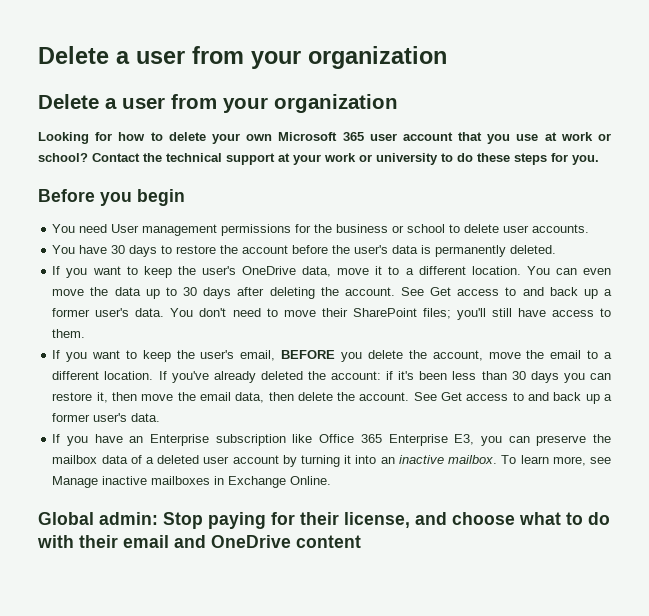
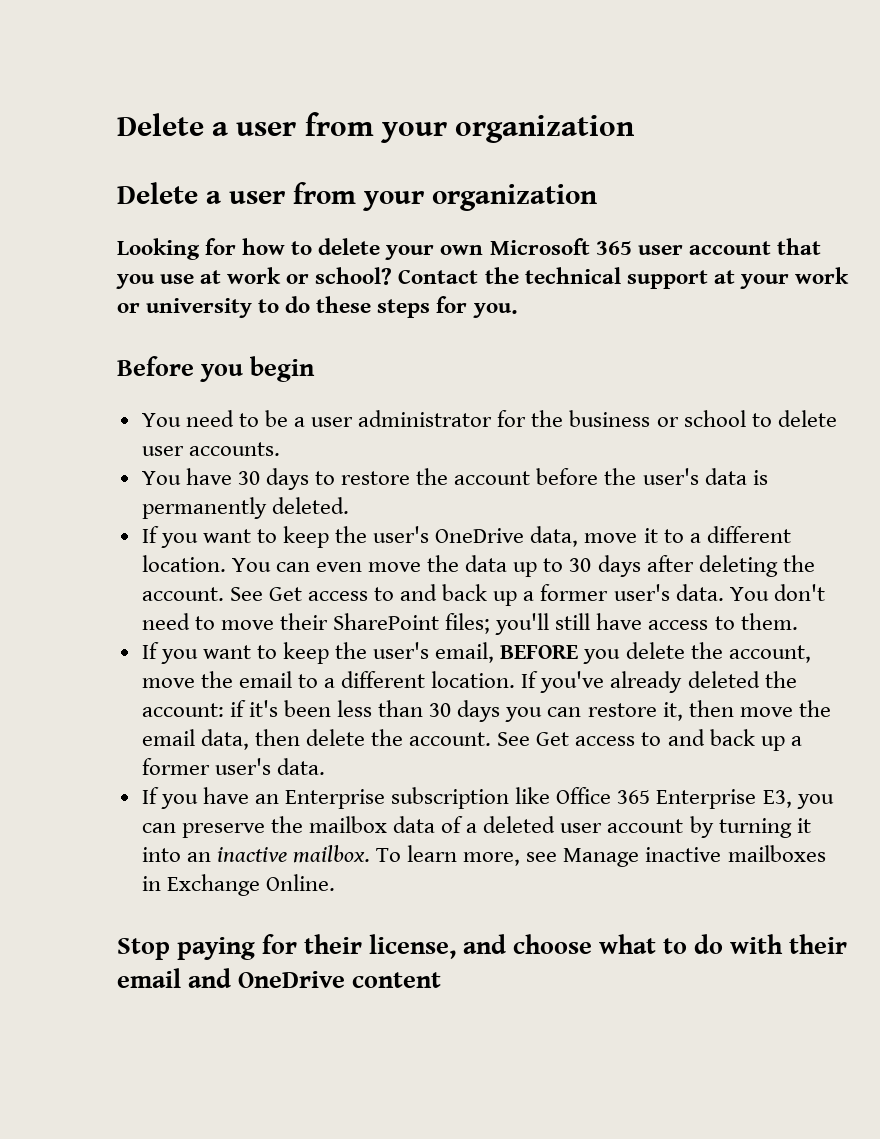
[111,224,292,236] User management permissions -> [238,410,493,427] to be a user administrator
[38,512,158,525] Global admin: -> (335, 882) none

